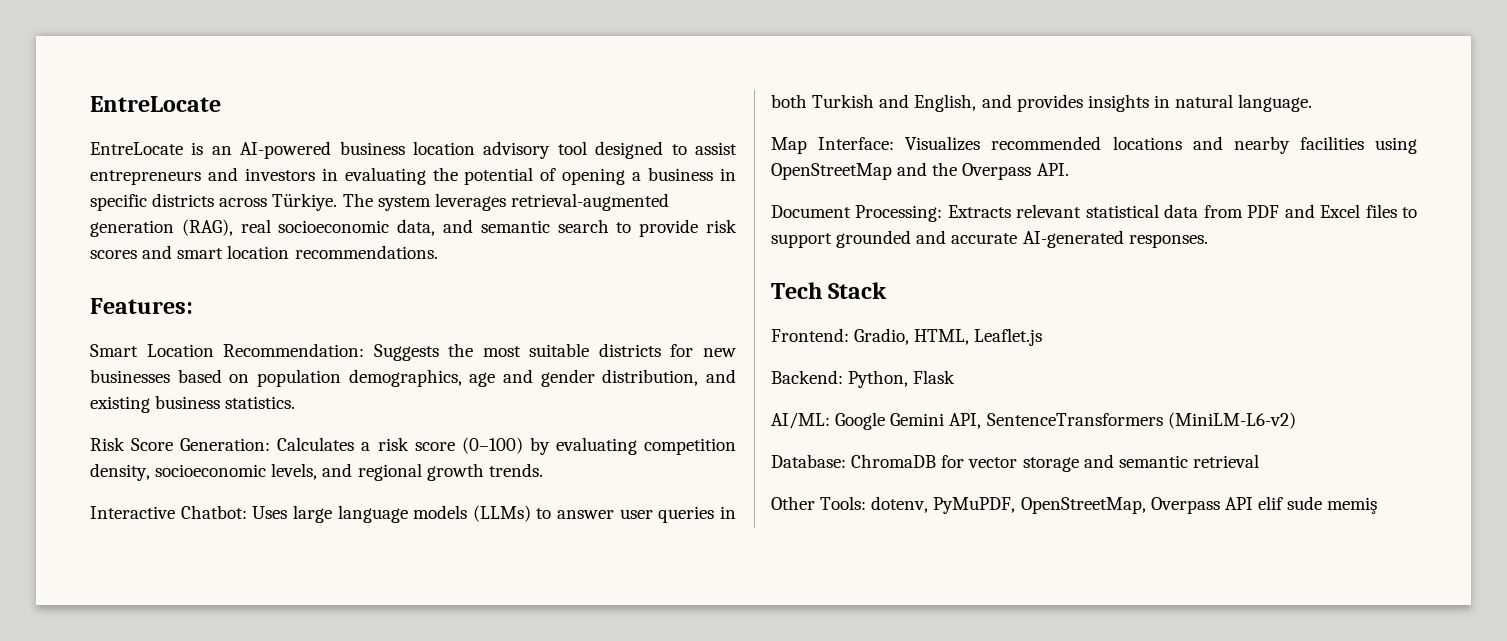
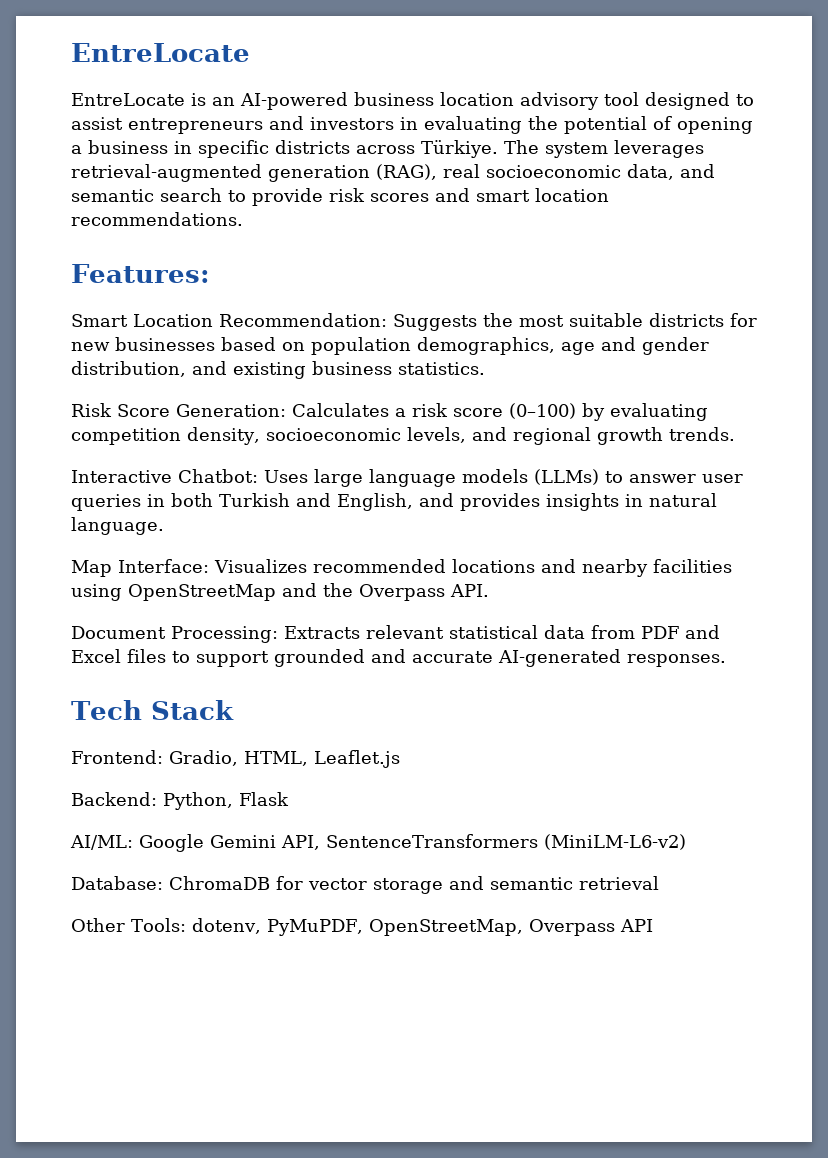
[1257,496,1378,514] elif sude memiş -> (653, 925) none

